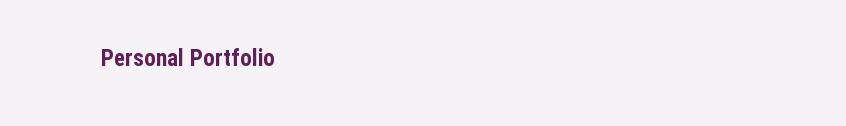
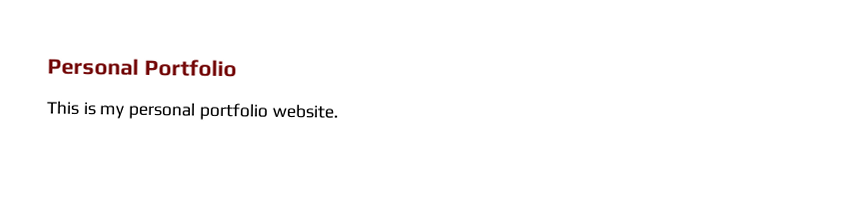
(276, 57) none -> [46,100,338,121] // This is my personal portfolio website.

